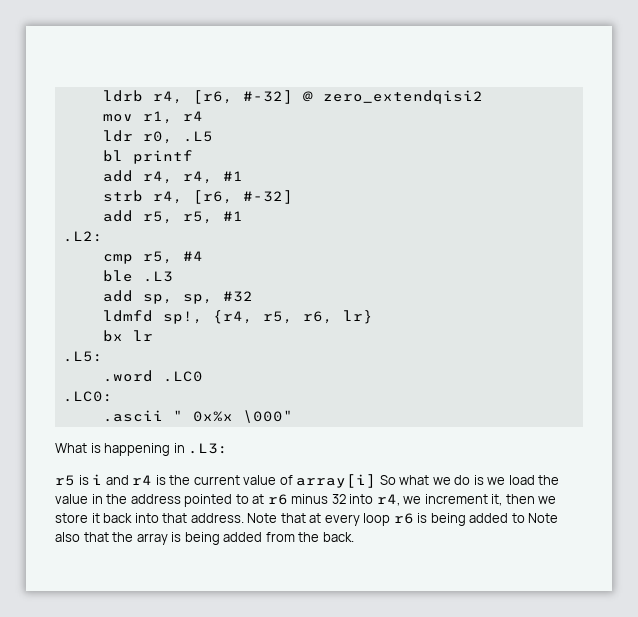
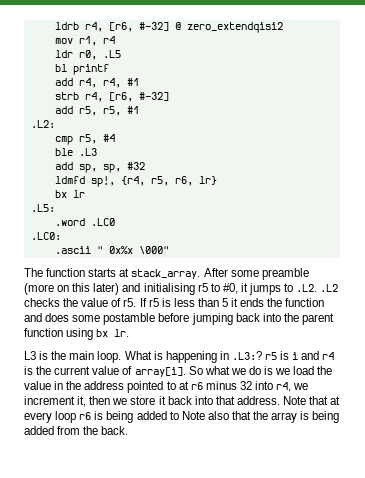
(293, 416) none -> [24,268,309,280] [24,283,339,295] [24,298,325,307] [24,313,334,325] [24,328,130,340] [24,351,122,363] The function starts at stack_array. After some preamble (more on this later) and initialising r5 to #0, it jumps to .L2. .L2 checks the value of r5. If r5 is less than 5 it ends the function and does some postamble before jumping back into the parent function using bx lr. // L3 is the main loop.
[188,443,229,454] .L3: // -> [231,351,262,360] .L3:?
[296,474,377,488] array[i] -> [134,367,186,377] array[i].

